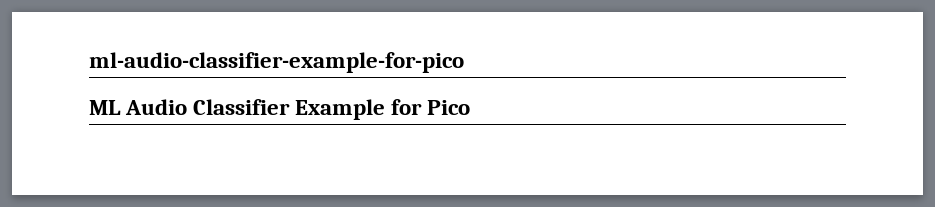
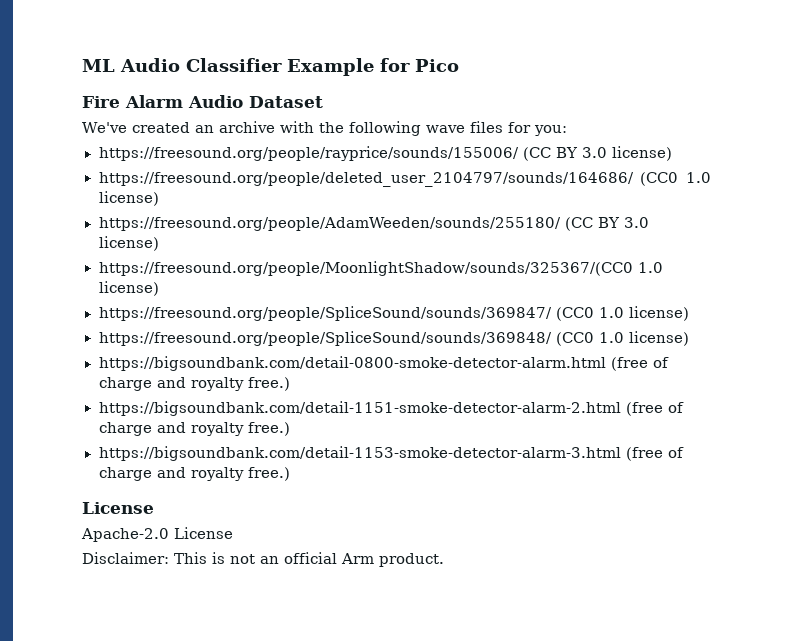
[89,52,464,73] ml-audio-classifier-example-for-pico // -> (82, 65) none
(471, 107) none -> [82,95,323,108] [82,121,567,136] [98,146,672,161] [98,172,711,187] [98,191,159,206] [98,217,650,231] [98,236,159,251] [98,261,663,276] [98,281,159,296] [98,306,689,321] [98,331,689,346] [98,356,669,371] [98,377,290,391] [98,401,684,416] [98,422,290,436] [98,446,684,461] [98,467,290,481] [82,502,154,514] [81,527,233,542] [82,552,444,567] // Fire Alarm Audio Dataset // We've created an archive with the following wave files for you: // https://freesound.org/people/rayprice/sounds/155006/ (CC BY 3.0 license) // https://freesound.org/people/deleted_user_2104797/sounds/164686/ (CC0 1.0 license) // https://freesound.org/people/AdamWeeden/sounds/255180/ (CC BY 3.0 license) // https://freesound.org/people/MoonlightShadow/sounds/325367/(CC0 1.0 license) // https://freesound.org/people/SpliceSound/sounds/369847/ (CC0 1.0 license) // https://freesound.org/people/SpliceSound/sounds/369848/ (CC0 1.0 license) // https://bigsoundbank.com/detail-0800-smoke-detector-alarm.html (free of charge and royalty free.) // https://bigsoundbank.com/detail-1151-smoke-detector-alarm-2.html (free of charge and royalty free.) // https://bigsoundbank.com/detail-1153-smoke-detector-alarm-3.html (free of charge and royalty free.) // License // Apache-2.0 License // Disclaimer: This is not an official Arm product.

